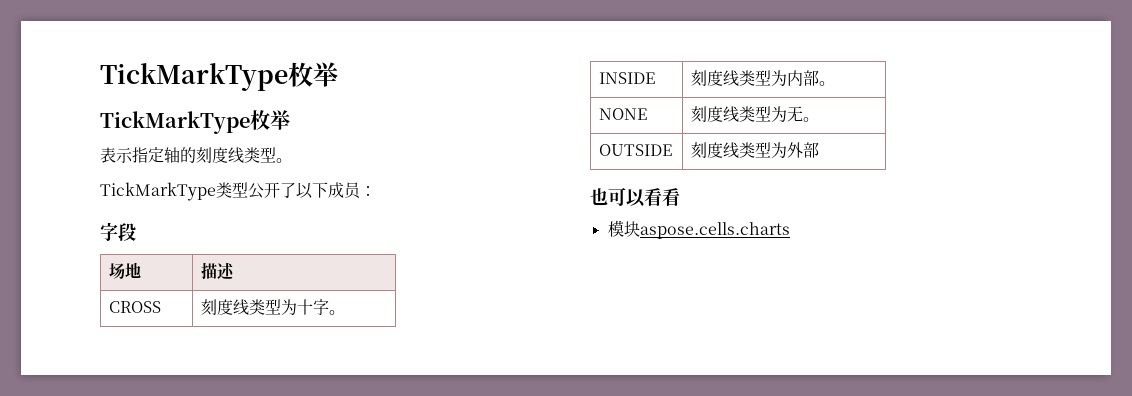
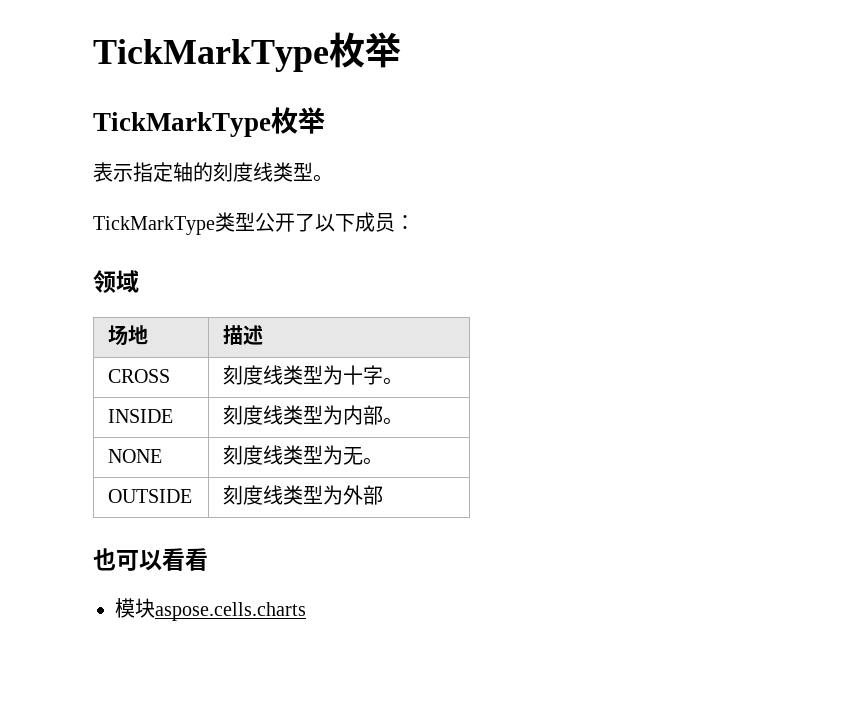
[100,222,136,241] 字段 -> [93,270,139,293] 领域

